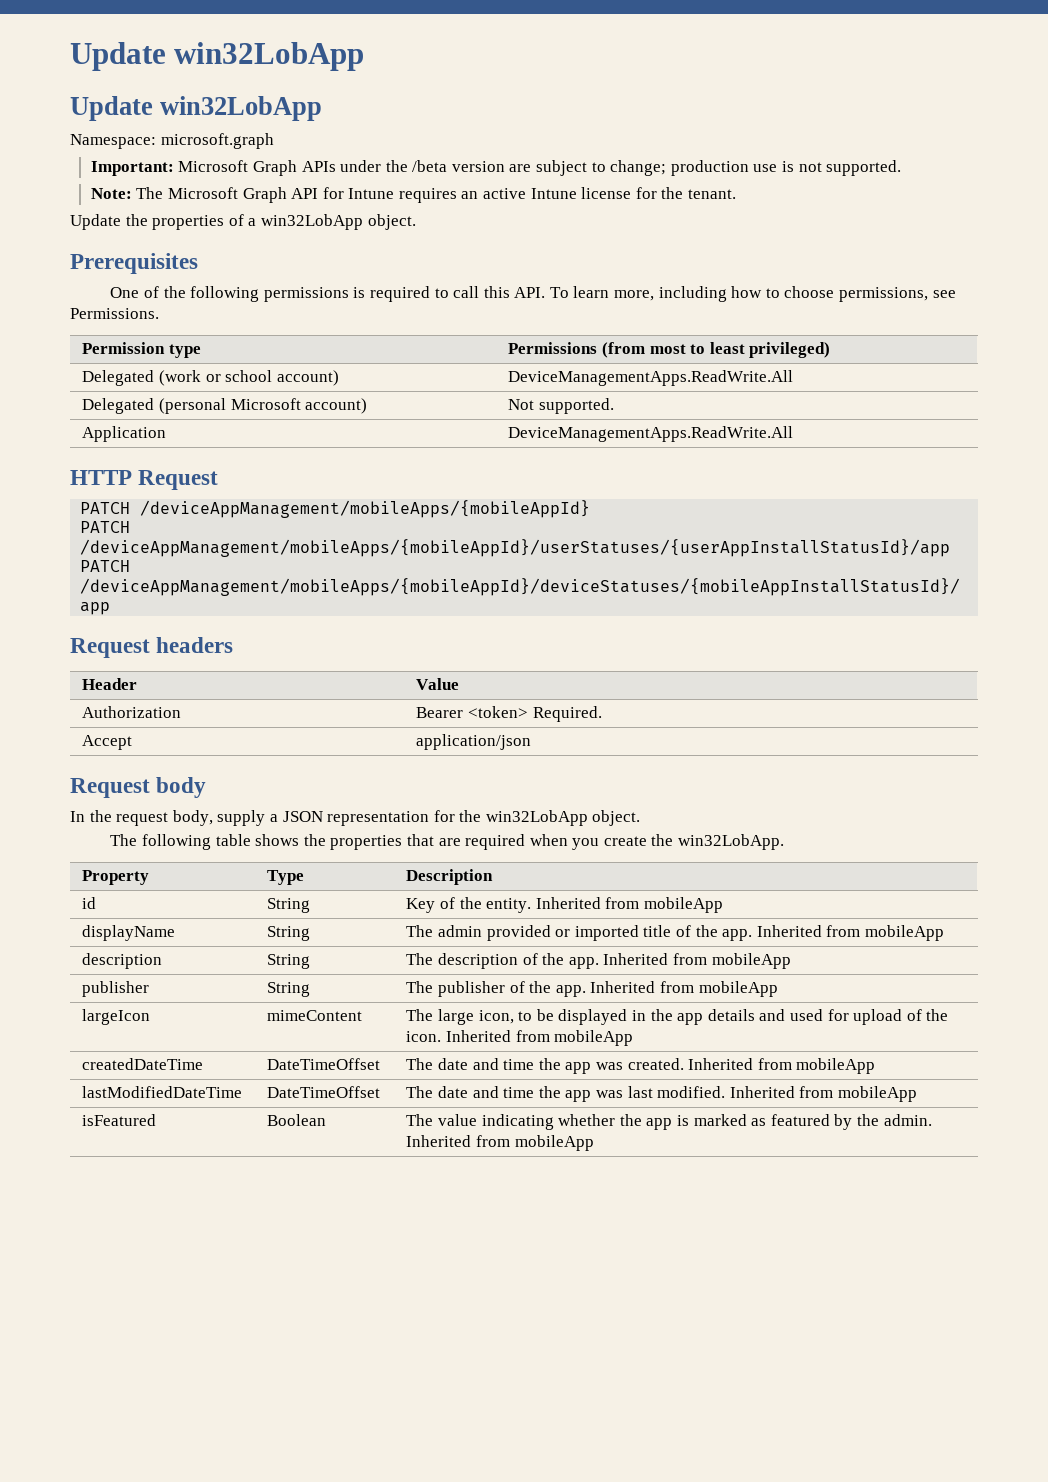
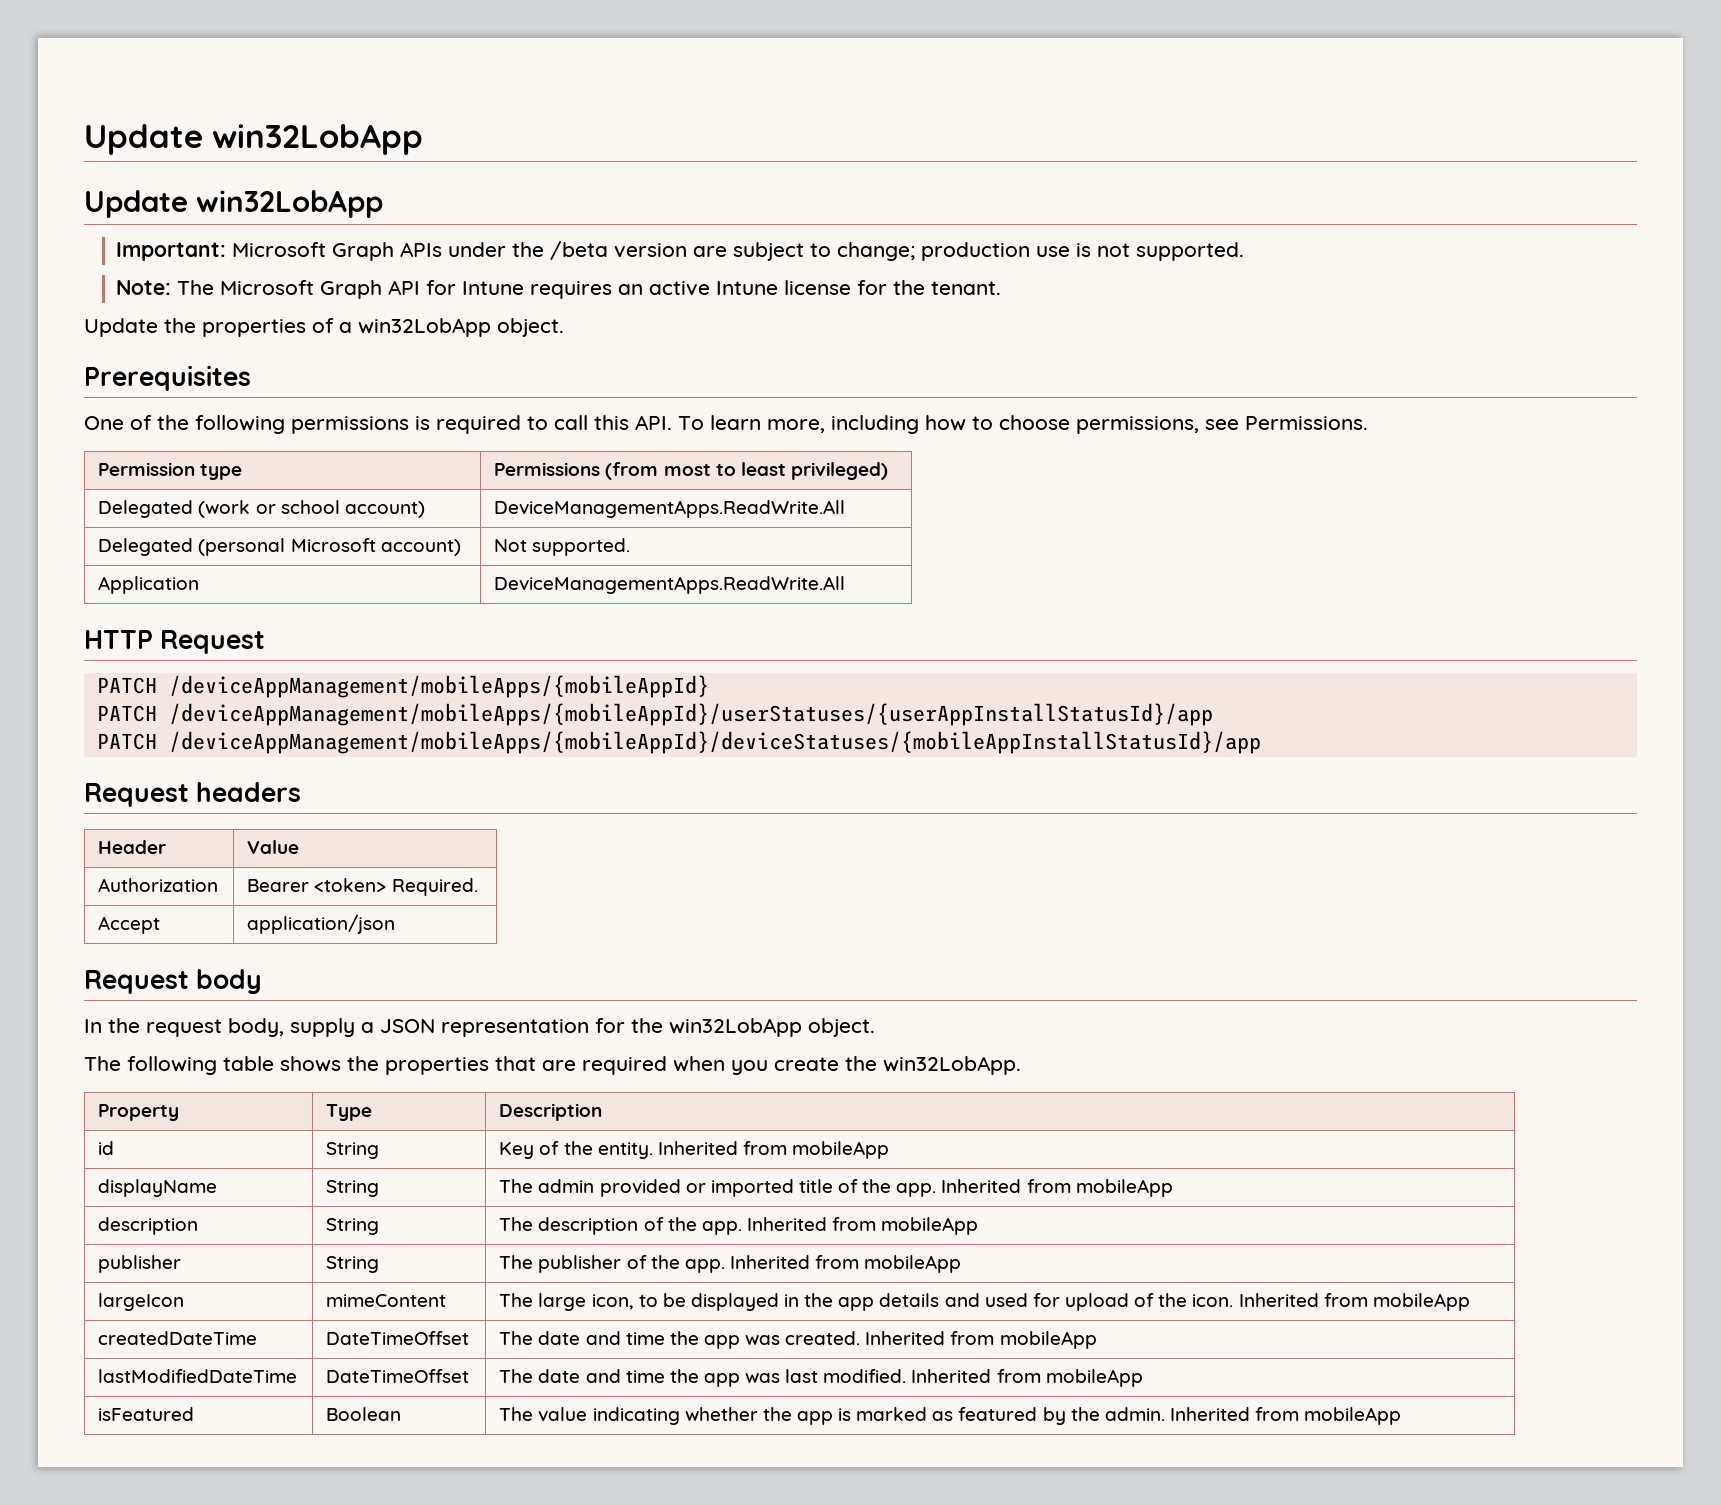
[70,133,274,149] // Namespace: microsoft.graph -> (383, 204) none

